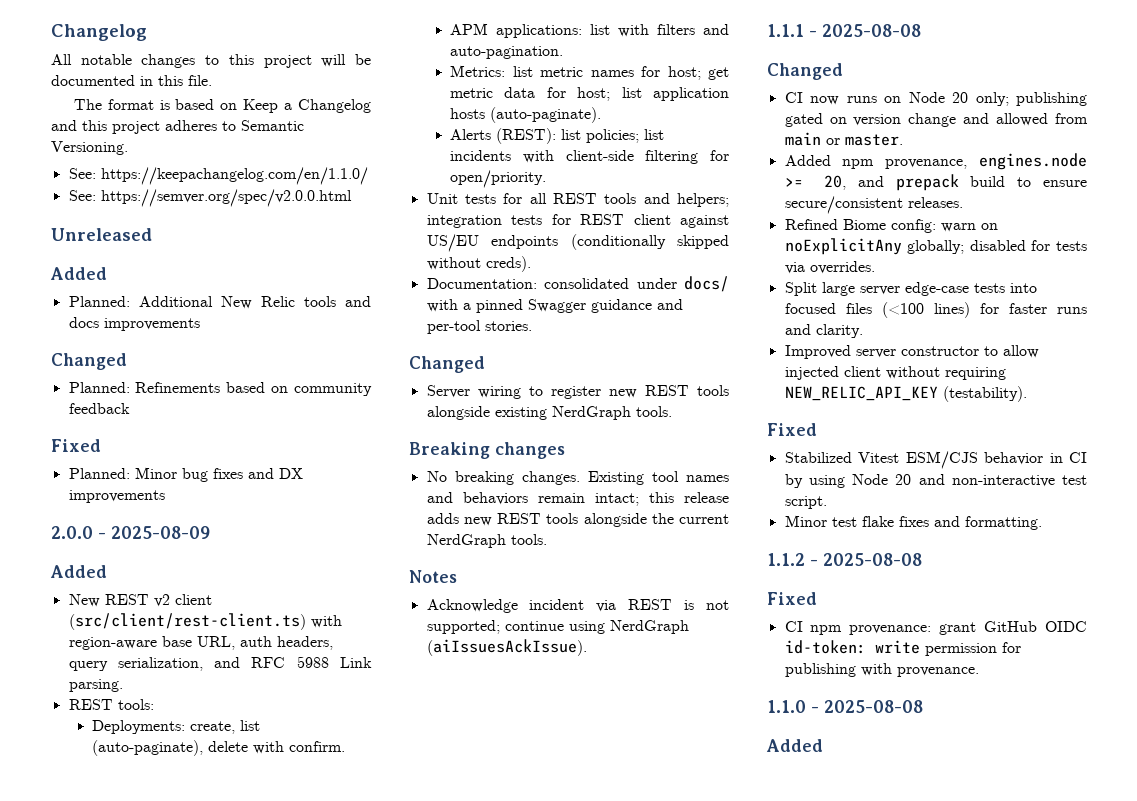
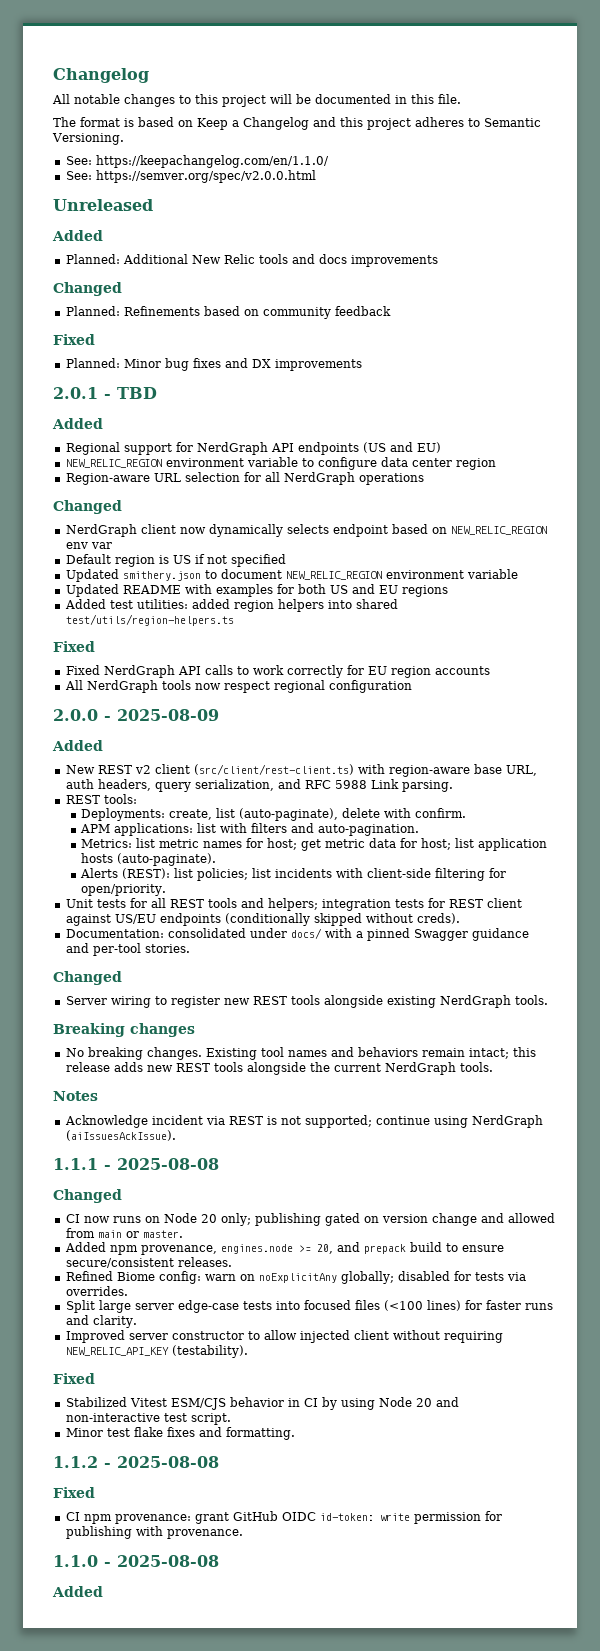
(165, 496) none -> [53,387,157,399] [52,418,103,429] [65,442,441,455] [65,457,496,470] [65,472,424,485] [53,500,122,514] [65,524,547,537] [65,542,112,549] [65,554,286,567] [65,569,518,582] [65,584,448,597] [64,599,398,612] [65,614,234,626] [53,641,95,652] [65,665,490,678] [64,680,412,693] // 2.0.1 - TBD // Added // Regional support for NerdGraph API endpoints (US and EU) // NEW_RELIC_REGION environment variable to configure data center region // Region-aware URL selection for all NerdGraph operations // Changed // NerdGraph client now dynamically selects endpoint based on NEW_RELIC_REGION env var // Default region is US if not specified // Updated smithery.json to document NEW_RELIC_REGION environment variable // Updated README with examples for both US and EU regions // Added test utilities: added region helpers into shared test/utils/region-helpers.ts // Fixed // Fixed NerdGraph API calls to work correctly for EU region accounts // All NerdGraph tools now respect regional configuration

